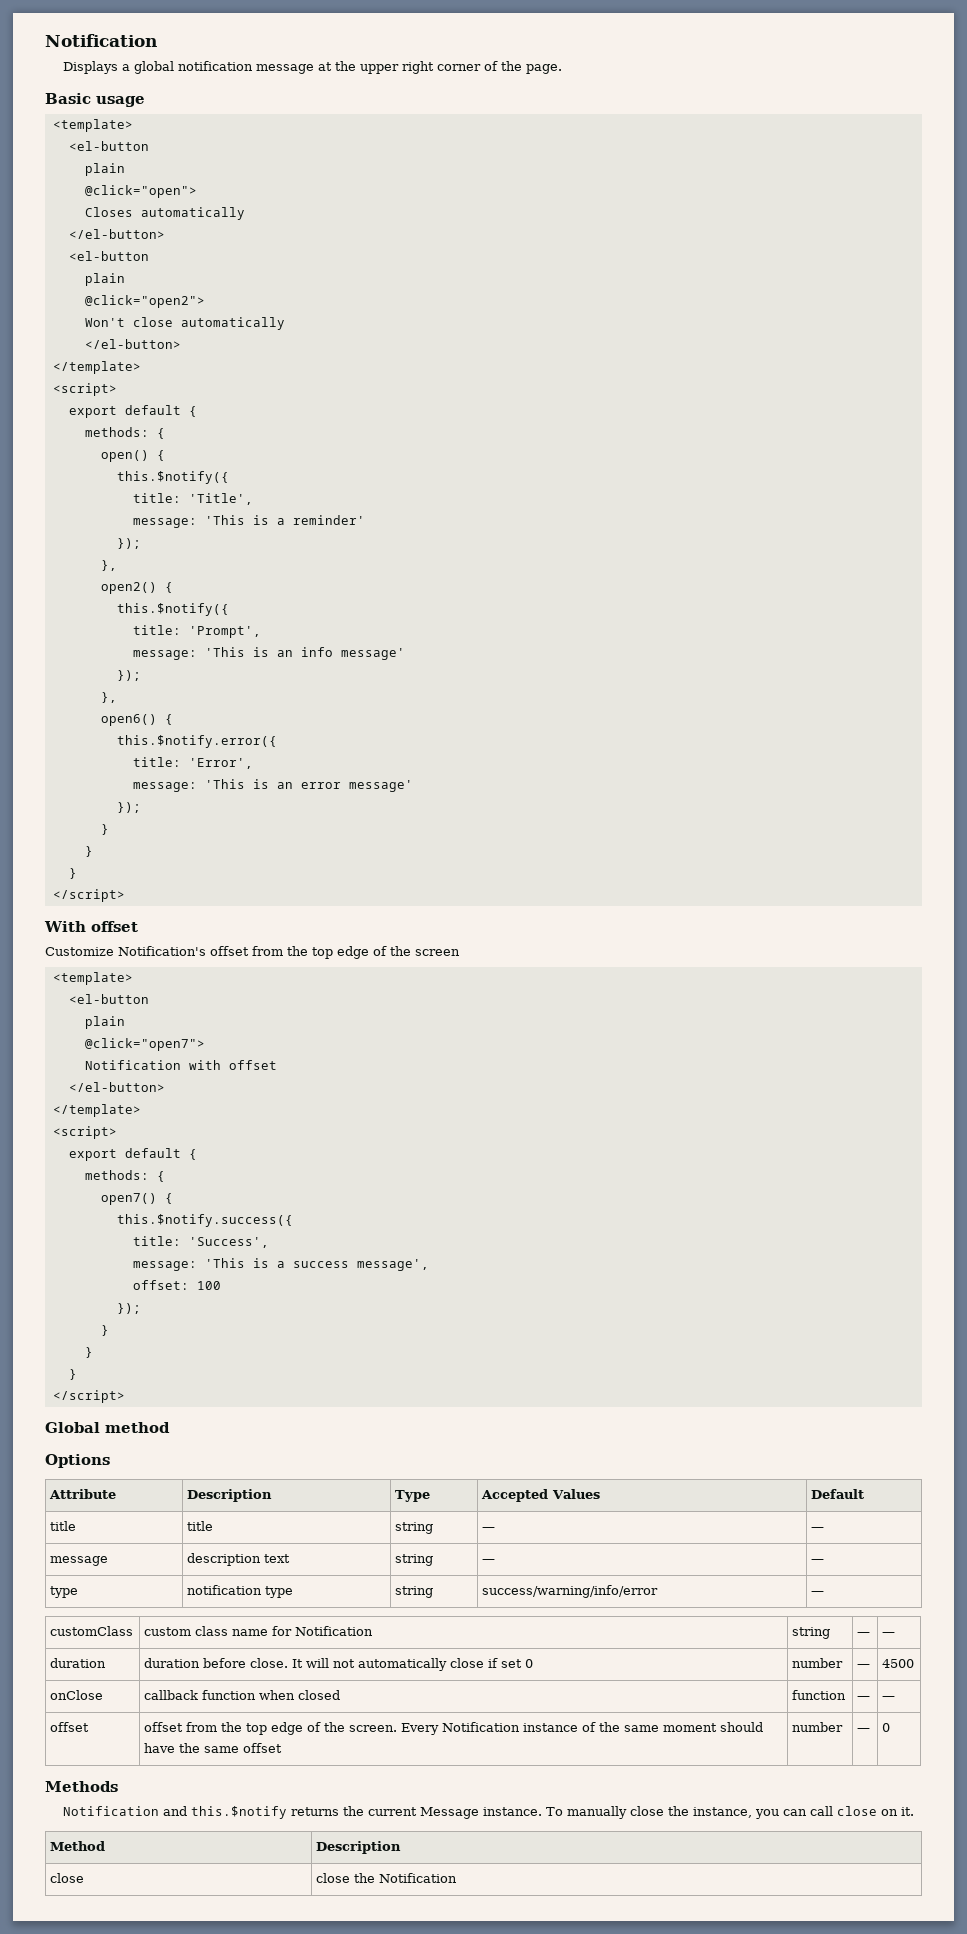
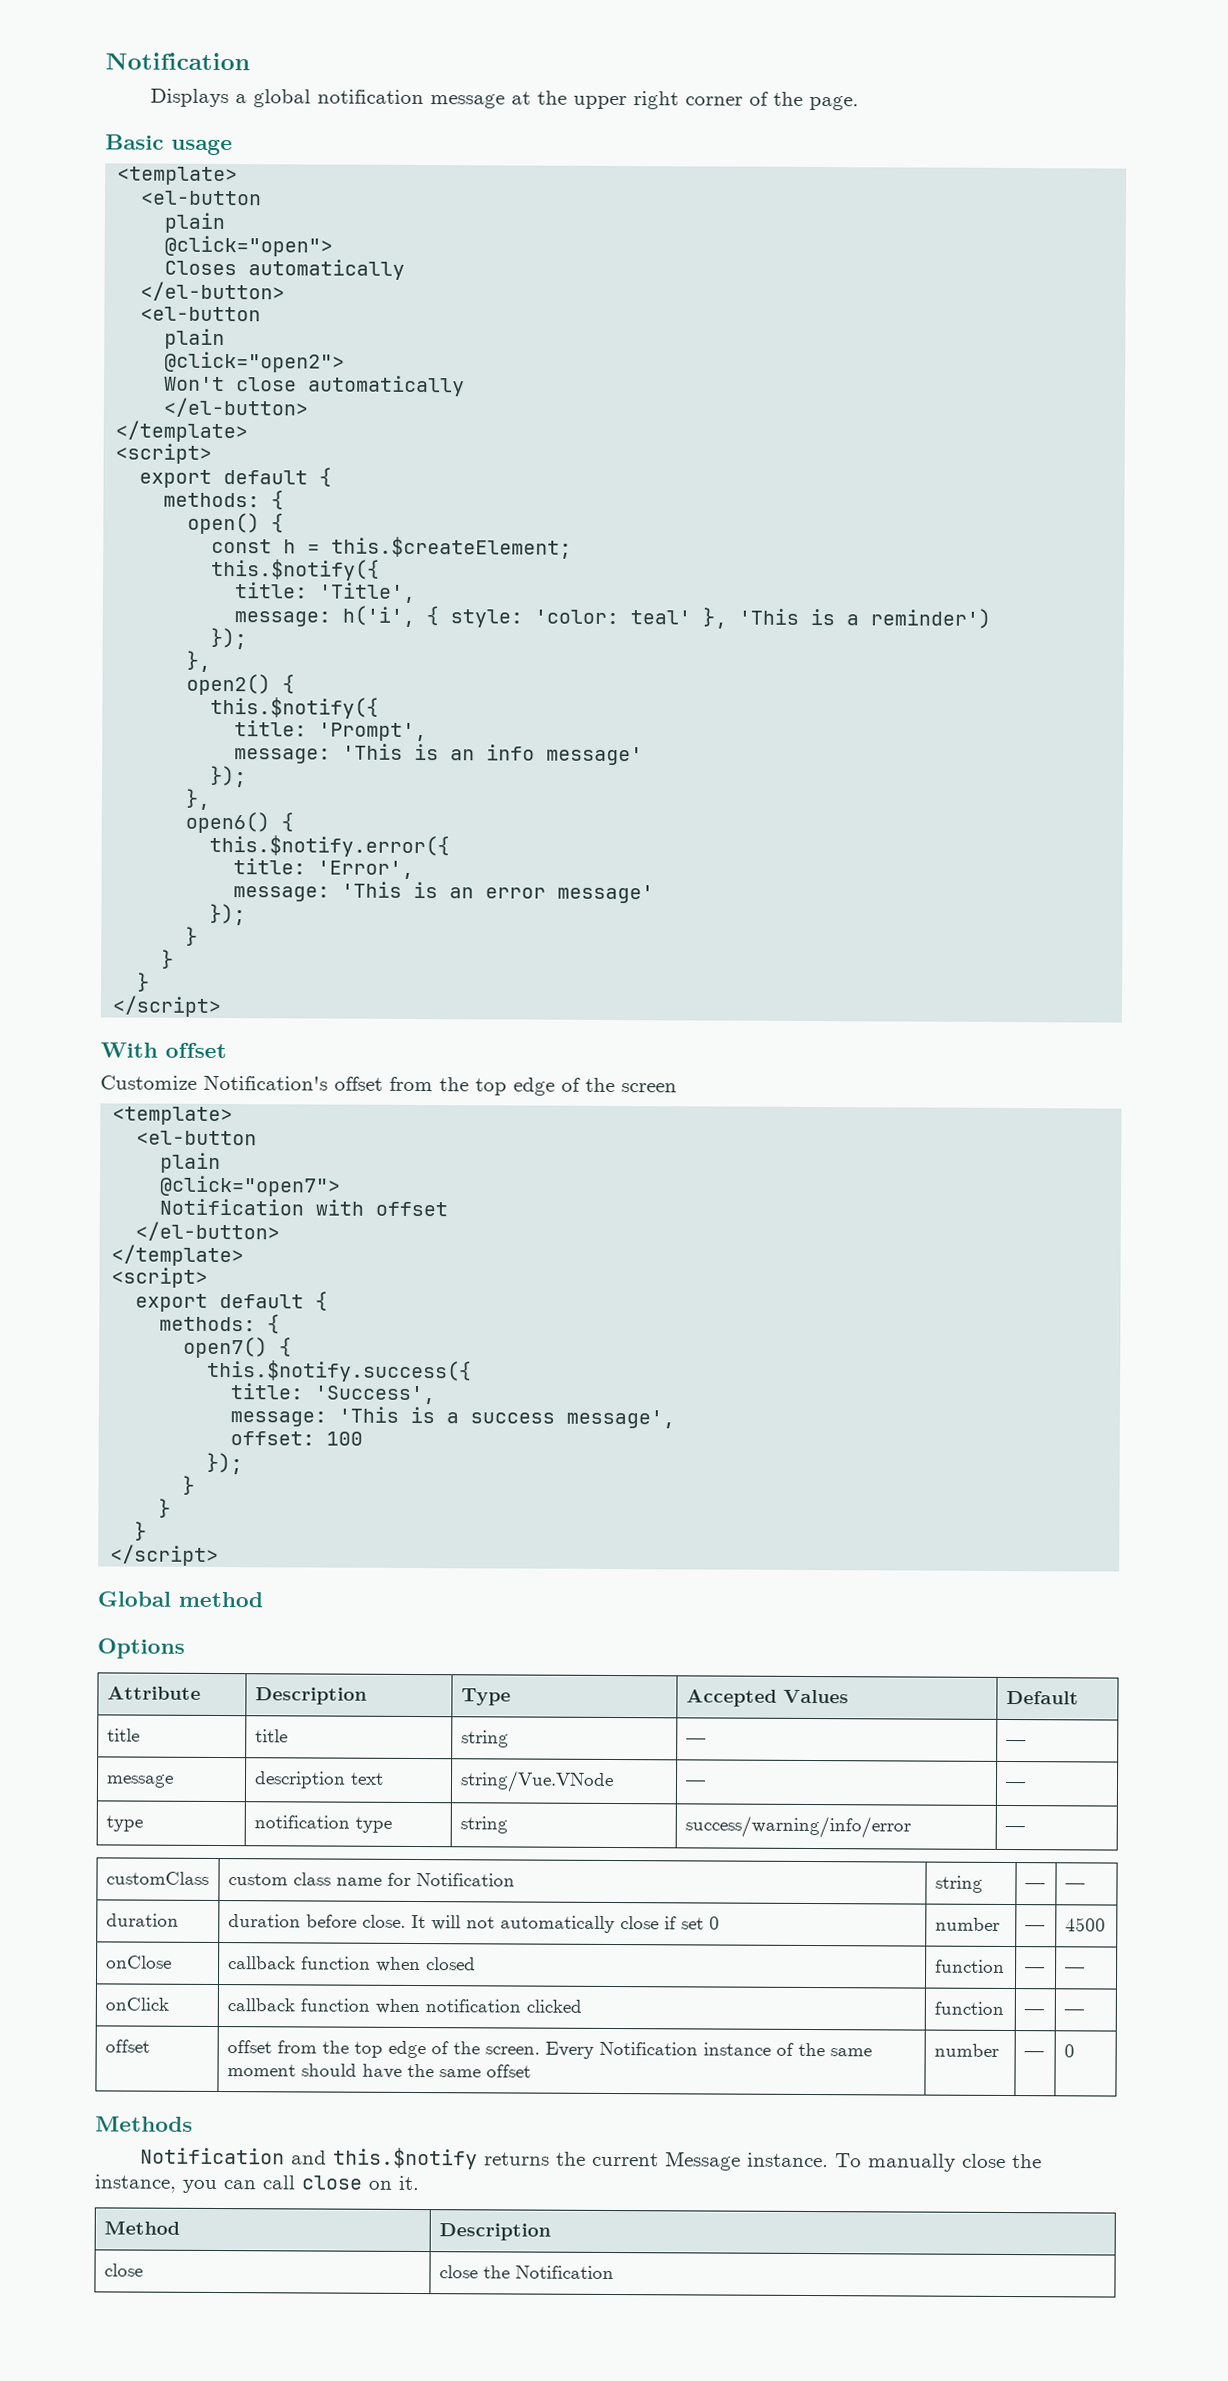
(165, 455) none -> [211,536,573,559] // const h = this.$createElement;
[204,515,365,525] 'This is a reminder' -> [342,605,992,629] h('i', { style: 'color: teal' }, 'This is a reminder')
[395,1554,434,1566] string -> [459,1770,614,1794] string/Vue.VNode
(896, 1698) none -> [104,1997,169,2011] [226,1998,582,2015] [933,2001,1004,2015] [1023,2009,1044,2016] [1063,2009,1084,2016] // onClick | callback function when notification clicked | function | — | —

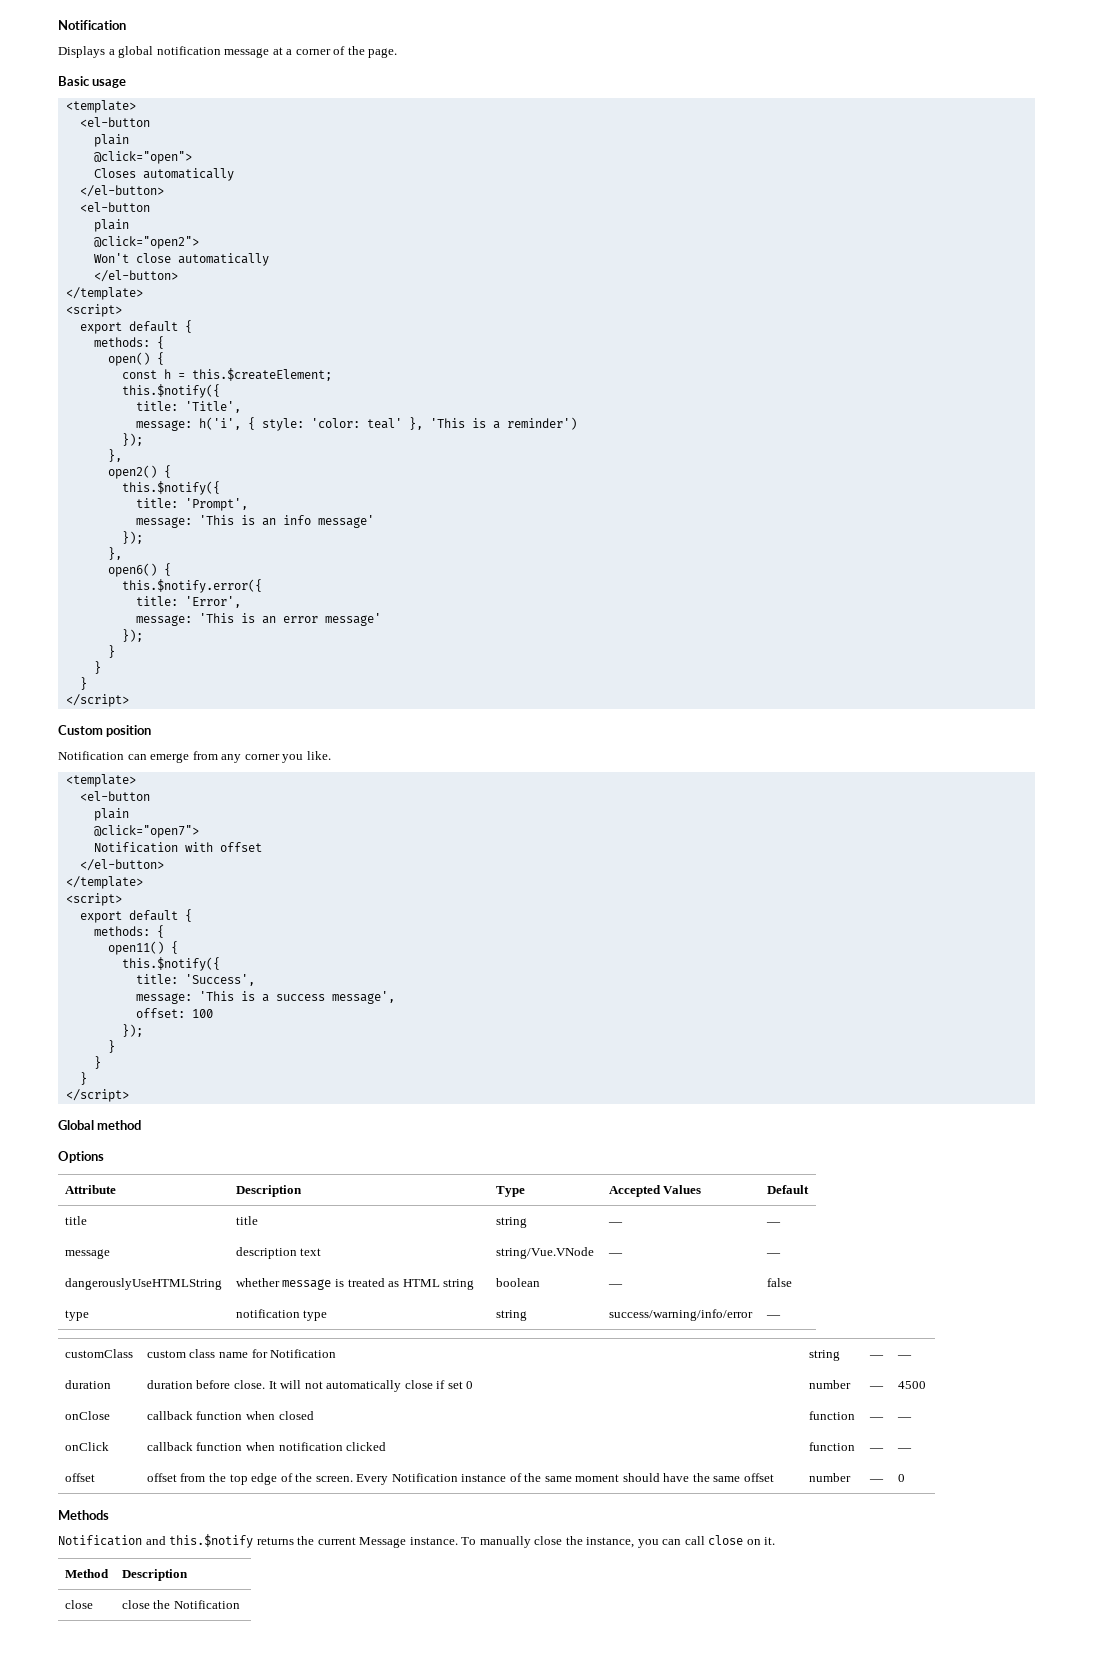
[536,90,679,110] the upper right -> [286,49,293,55] a
[100,1042,227,1059] [100,1074,677,1096] With offset // Customize Notification's offset from the top edge of the screen -> [58,725,152,737] [58,751,331,763] Custom position // Notification can emerge from any corner you like.
[183,1336,293,1359] [207,1359,473,1383] open7() { // this.$notify.success({ -> [107,941,178,955] [121,957,220,971] open11() { // this.$notify({
(1026, 1785) none -> [64,1278,222,1290] [235,1278,475,1290] [495,1278,540,1287] [607,1284,623,1287] [766,1278,792,1287] // dangerouslyUseHTMLString | whether message is treated as HTML string | boolean | — | false

